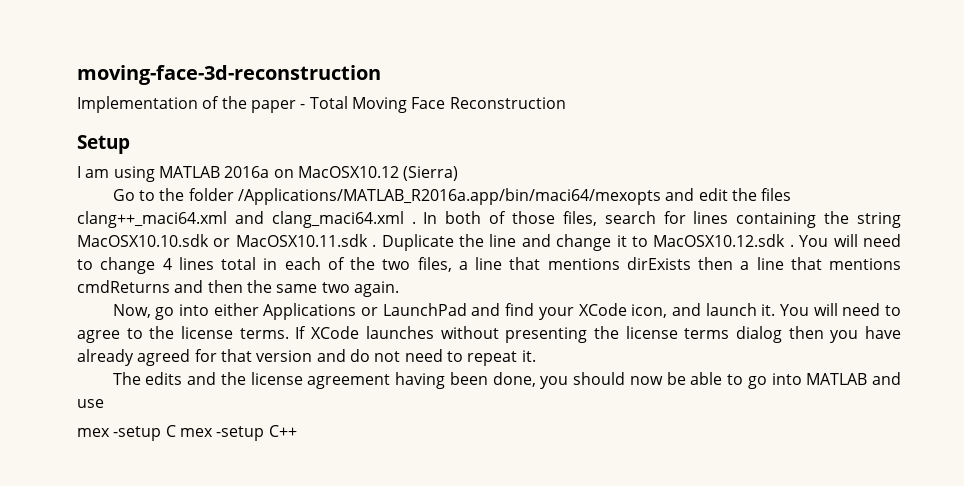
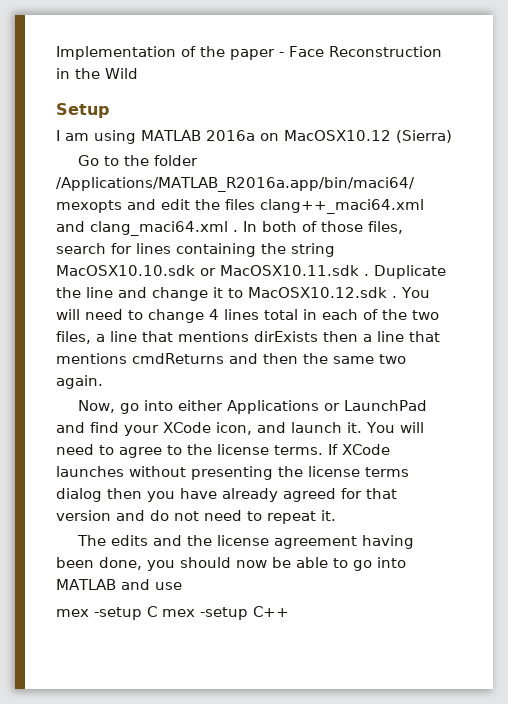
[77,65,381,85] moving-face-3d-reconstruction // -> (56, 53) none
[309,96,407,113] Total Moving -> (284, 54) none
(566, 103) none -> [56,68,138,79] in the Wild

